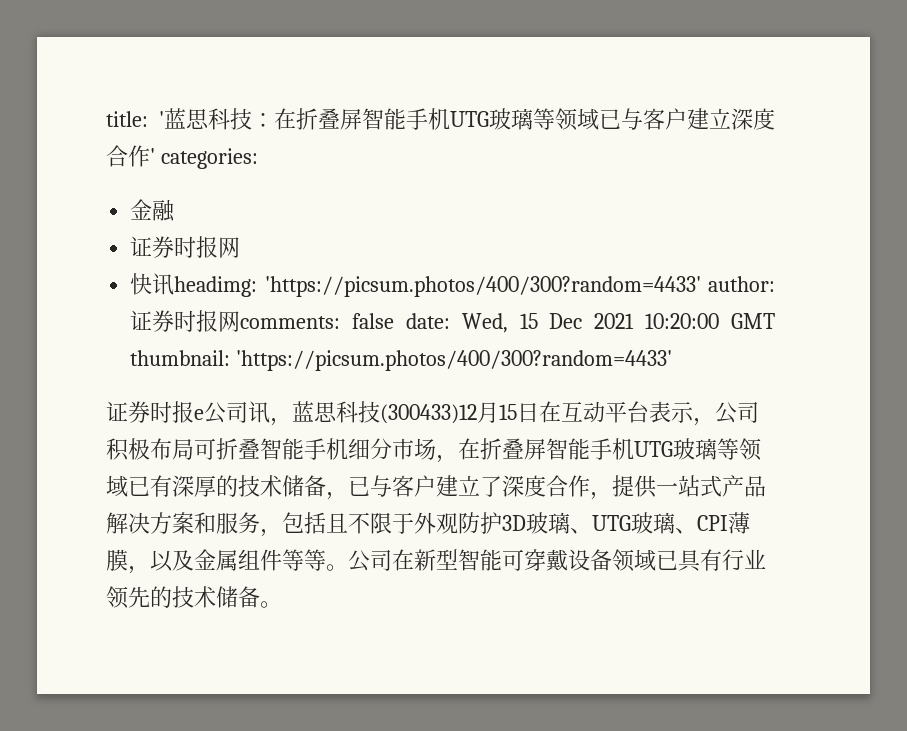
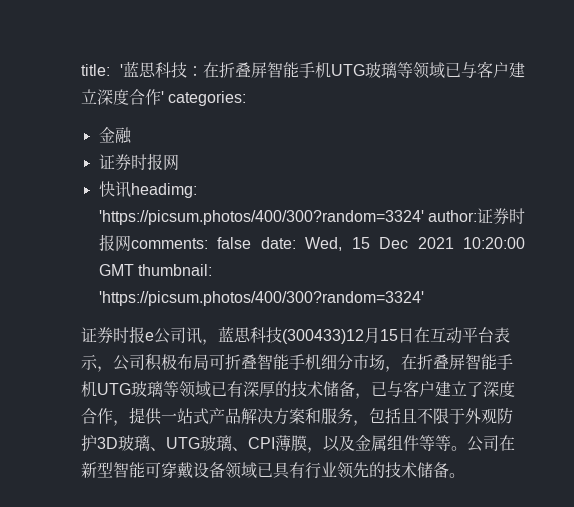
[264,276,701,297] 'https://picsum.photos/400/300?random=4433' -> [98,210,424,225] 'https://picsum.photos/400/300?random=3324'
[236,350,673,371] 'https://picsum.photos/400/300?random=4433' -> [98,291,424,306] 'https://picsum.photos/400/300?random=3324'

